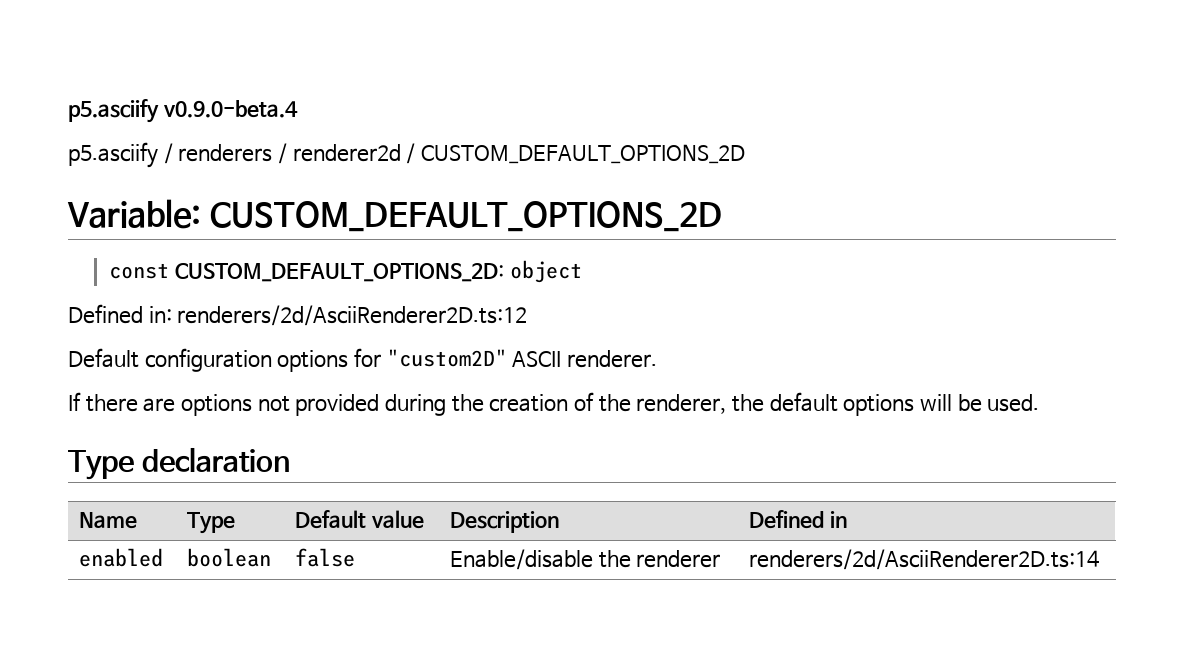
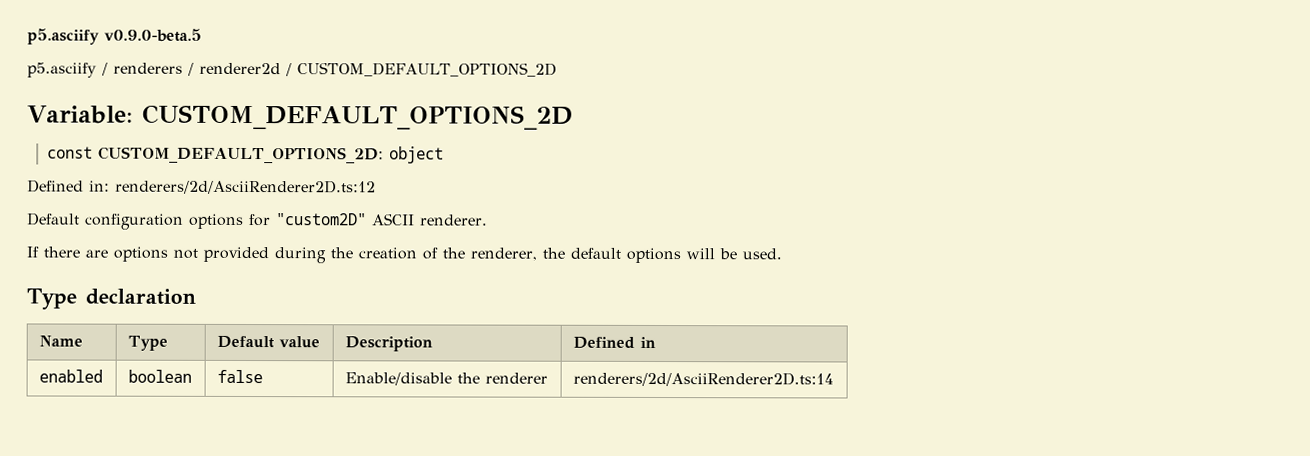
[68,99,298,123] p5.asciify v0.9.0-beta.4 -> [27,28,202,45] p5.asciify v0.9.0-beta.5

